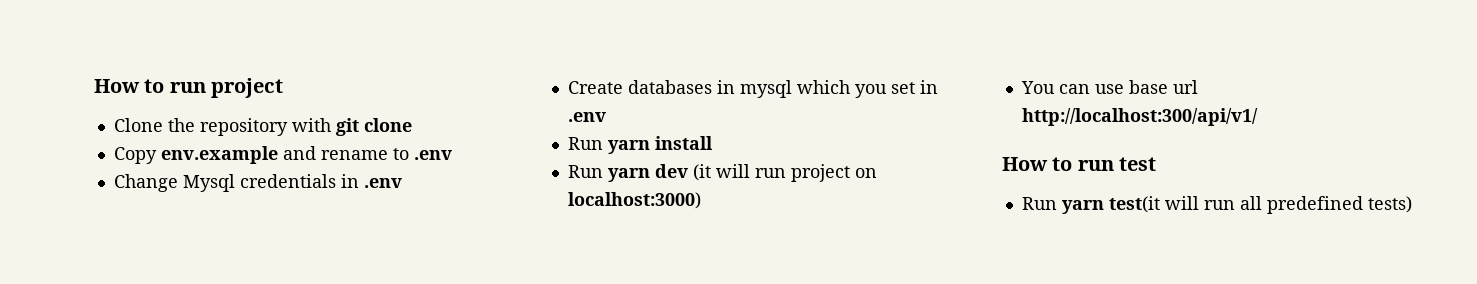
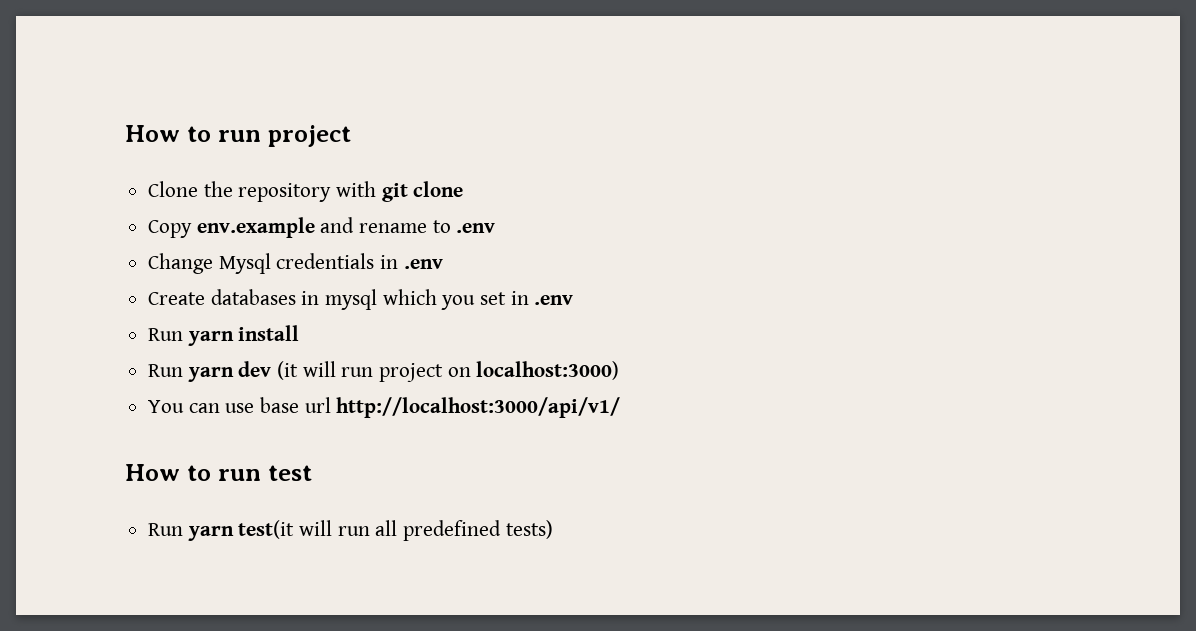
[1021,108,1258,126] http://localhost:300/api/v1/ -> [336,397,621,418] http://localhost:3000/api/v1/

